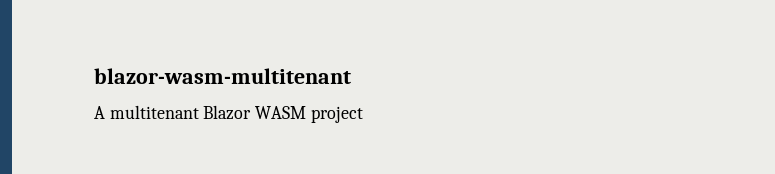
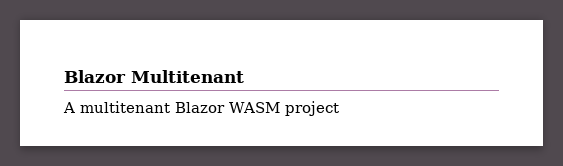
[94,68,351,84] blazor-wasm-multitenant -> [64,70,244,83] Blazor Multitenant

